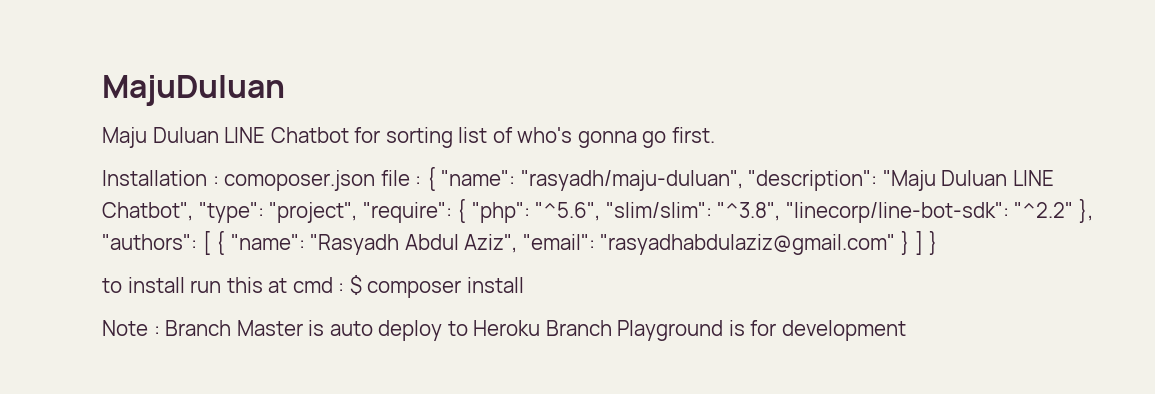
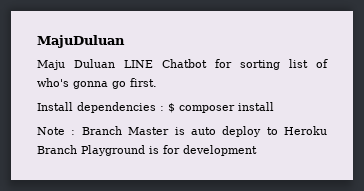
[102,167,1054,191] [102,199,1093,223] [102,231,938,255] [102,277,333,293] Installation : comoposer.json file : { "name": "rasyadh/maju-duluan", "description": "Maju Duluan LINE Chatbot", "type": "project", "require": { "php": "^5.6", "slim/slim": "^3.8", "linecorp/line-bot-sdk": "^2.2" }, "authors": [ { "name": "Rasyadh Abdul Aziz", "email": "rasyadhabdulaziz@gmail.com" } ] } // to install run this at cmd -> [37,102,156,113] Install dependencies

